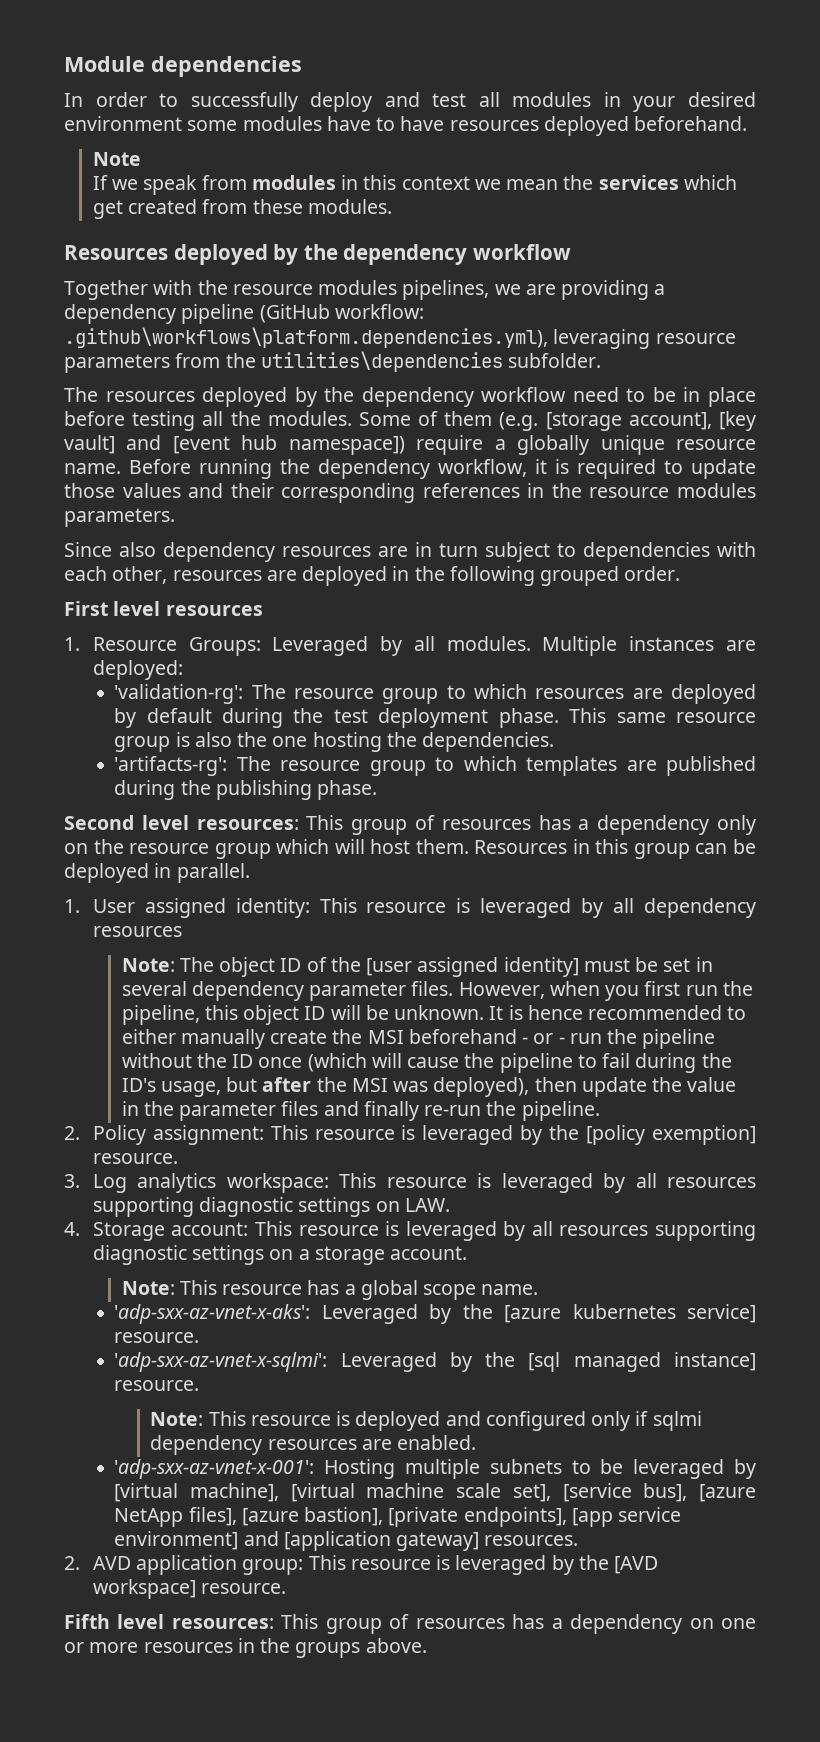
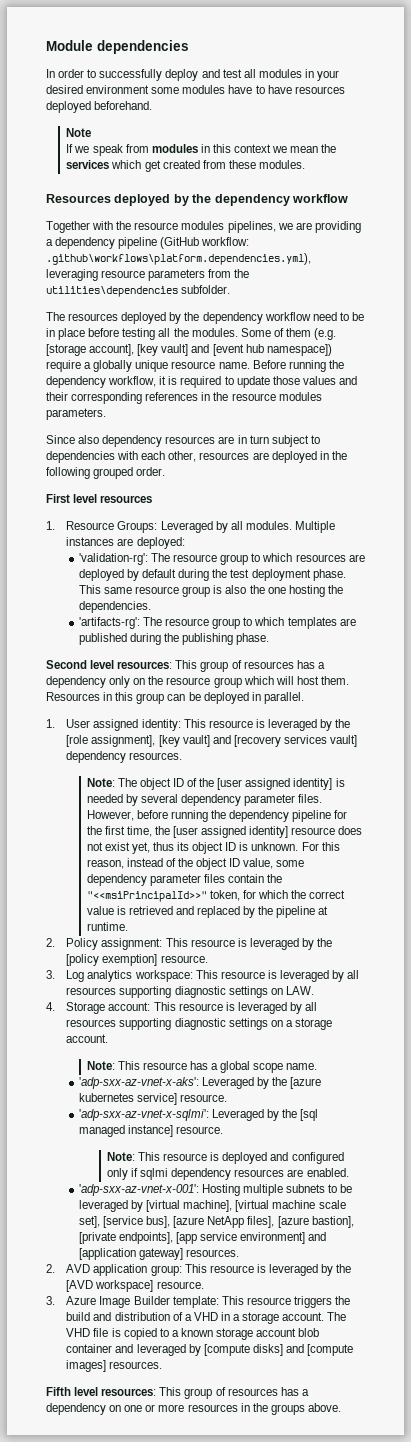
[613,898,756,918] [92,926,182,937] all dependency resources -> [335,719,351,728] [66,735,358,747] [66,751,183,763] the [role assignment], [key vault] and [recovery services vault] dependency resources.
[583,957,713,972] must be set in -> [335,778,345,787] [86,794,138,806] is needed by
[549,981,753,1001] [121,1005,747,1025] [121,1029,716,1049] [121,1053,732,1073] [121,1077,737,1097] [121,1101,600,1121] when you first run the pipeline, this object ID will be unknown. It is hence recommended to either manually create the MSI beforehand - or - run the pipeline without the ID once (which will cause the pipeline to fail during the ID's usage, but after the MSI was deployed), then update the value in the parameter files and finally re-run the pipeline. -> [136,810,348,822] [86,826,363,838] [86,842,340,854] [86,858,305,870] [86,874,283,886] [86,890,346,902] [86,906,329,918] [86,922,128,931] before running the dependency pipeline for the first time, the [user assigned identity] resource does not exist yet, thus its object ID is unknown. For this reason, instead of the object ID value, some dependency parameter files contain the "<<msiPrincipalId>>" token, for which the correct value is retrieved and replaced by the pipeline at runtime.
(287, 1588) none -> [46,1296,351,1308] [66,1312,347,1324] [66,1328,320,1340] [66,1344,354,1356] [66,1360,163,1372] // 3. Azure Image Builder template: This resource triggers the build and distribution of a VHD in a storage account. The VHD file is copied to a known storage account blob container and leveraged by [compute disks] and [compute images] resources.

